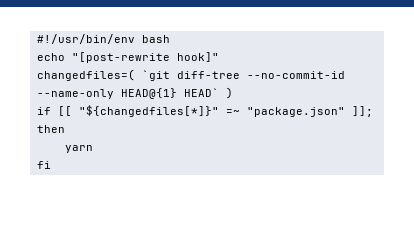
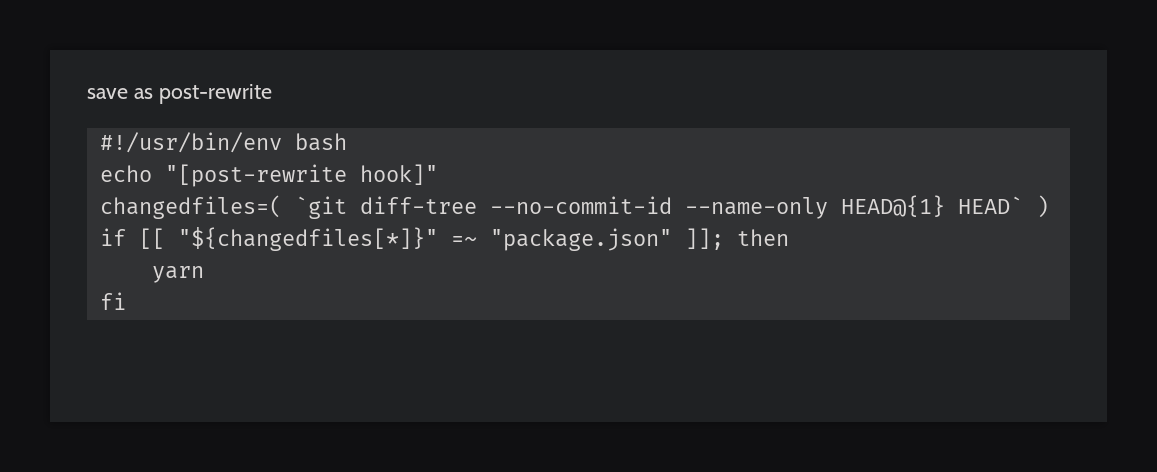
(37, 39) none -> [87,84,272,104] save as post-rewrite //

